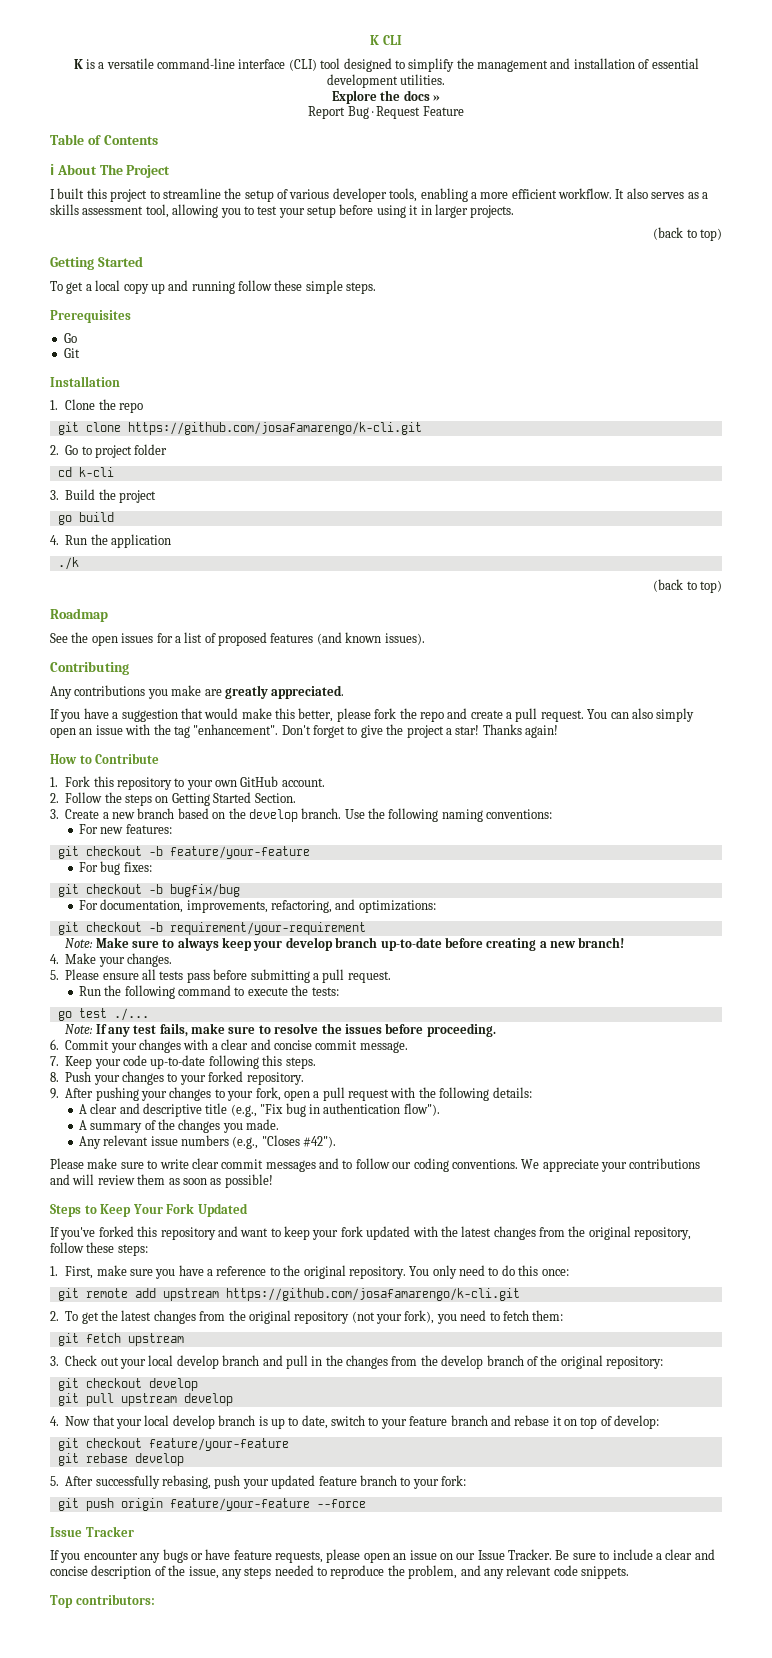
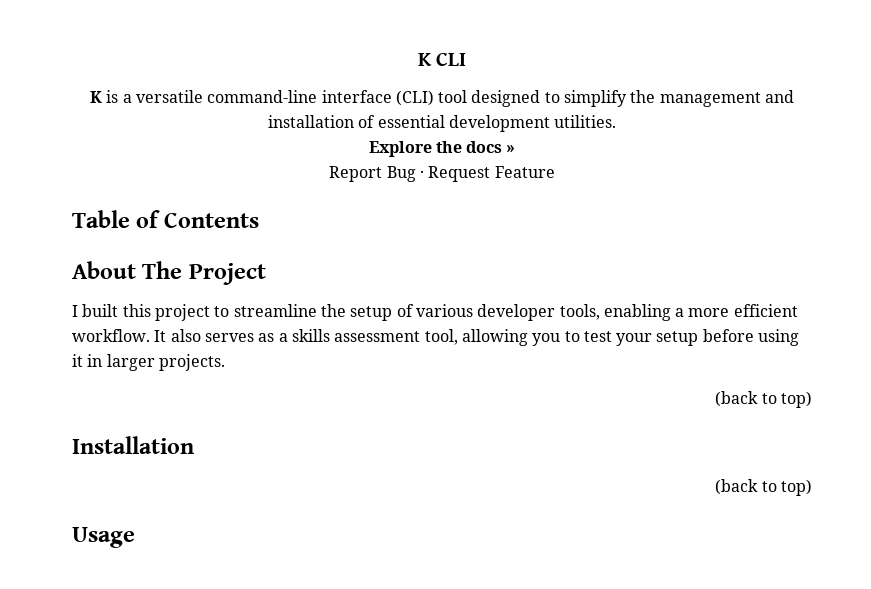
[50,164,54,175] ℹ -> (259, 220) none
[50,256,143,270] [50,280,377,294] [50,310,131,323] [63,333,77,343] [63,348,80,358] [50,376,120,387] [50,399,143,413] [57,422,422,435] [50,444,168,458] [57,467,114,477] [50,489,156,503] [57,512,114,525] [50,534,171,548] [57,557,79,570] [653,579,722,593] [50,608,108,622] [50,632,425,646] [50,661,129,675] [50,685,345,699] [50,708,695,722] [50,724,558,738] [50,753,160,764] [50,776,325,790] [50,792,296,806] [50,808,553,822] [78,824,172,834] [57,846,310,859] [78,861,152,875] [57,884,240,897] [78,899,436,913] [57,922,366,935] [65,937,625,951] [50,953,172,967] [50,969,391,983] [78,985,339,999] [57,1008,149,1021] [65,1023,496,1037] [50,1039,408,1053] [50,1055,316,1069] [50,1071,304,1085] [50,1087,532,1101] [78,1103,440,1117] [78,1119,280,1133] [78,1135,337,1149] [50,1158,701,1172] [50,1174,273,1188] [50,1203,248,1217] [50,1226,692,1240] [50,1242,148,1256] [50,1265,569,1279] [57,1288,520,1301] [50,1310,564,1324] [57,1333,184,1346] [50,1355,663,1369] [57,1378,198,1391] [57,1393,233,1406] [50,1415,660,1429] [57,1438,289,1451] [57,1453,184,1466] [50,1475,466,1489] [57,1498,366,1511] [50,1526,134,1537] [50,1549,715,1563] [50,1565,629,1579] [50,1594,155,1608] Getting Started // To get a local copy up and running follow these simple steps. // Prerequisites // Go // Git // Installation // 1. Clone the repo // git clone https://github.com/josafamarengo/k-cli.git // 2. Go to project folder // cd k-cli // 3. Build the project // go build // 4. Run the application // ./k // (back to top) // Roadmap // See the open issues for a list of proposed features (and known issues). // Contributing // Any contributions you make are greatly appreciated. // If you have a suggestion that would make this better, please fork the repo and create a pull request. You can also simply open an issue with the tag "enhancement". Don't forget to give the project a star! Thanks again! // How to Contribute // 1. Fork this repository to your own GitHub account. // 2. Follow the steps on Getting Started Section. // 3. Create a new branch based on the develop branch. Use the following naming conventions: // For new features: // git checkout -b feature/your-feature // For bug fixes: // git checkout -b bugfix/bug // For documentation, improvements, refactoring, and optimizations: // git checkout -b requirement/your-requirement // Note: Make sure to always keep your develop branch up-to-date before creating a new branch! // 4. Make your changes. // 5. Please ensure all tests pass before submitting a pull request. // Run the following command to execute the tests: // go test ./... // Note: If any test fails, make sure to resolve the issues before proceeding. // 6. Commit your changes with a clear and concise commit message. // 7. Keep your code up-to-date following this steps. // 8. Push your changes to your forked repository. // 9. After pushing your changes to your fork, open a pull request with the following details: // A clear and descriptive title (e.g., "Fix bug in authentication flow"). // A summary of the changes you made. // Any relevant issue numbers (e.g., "Closes #42"). // Please make sure to write clear commit messages and to follow our coding conventions. We appreciate your contributions and will review them as soon as possible! // Steps to Keep Your Fork Updated // If you've forked this repository and want to keep your fork updated with the latest changes from the original repository, follow these steps: // 1. First, make sure you have a reference to the original repository. You only need to do this once: // git remote add upstream https://github.com/josafamarengo/k-cli.git // 2. To get the latest changes from the original repository (not your fork), you need to fetch them: // git fetch upstream // 3. Check out your local develop branch and pull in the changes from the develop branch of the original repository: // git checkout develop // git pull upstream develop // 4. Now that your local develop branch is up to date, switch to your feature branch and rebase it on top of develop: // git checkout feature/your-feature // git rebase develop // 5. After successfully rebasing, push your updated feature branch to your fork: // git push origin feature/your-feature --force // Issue Tracker // If you encounter any bugs or have feature requests, please open an issue on our Issue Tracker. Be sure to include a clear and concise description of the issue, any steps needed to reproduce the problem, and any relevant code snippets. // Top contributors: -> [72,436,194,454] [715,479,813,496] [72,527,135,548] Installation // (back to top) // Usage

